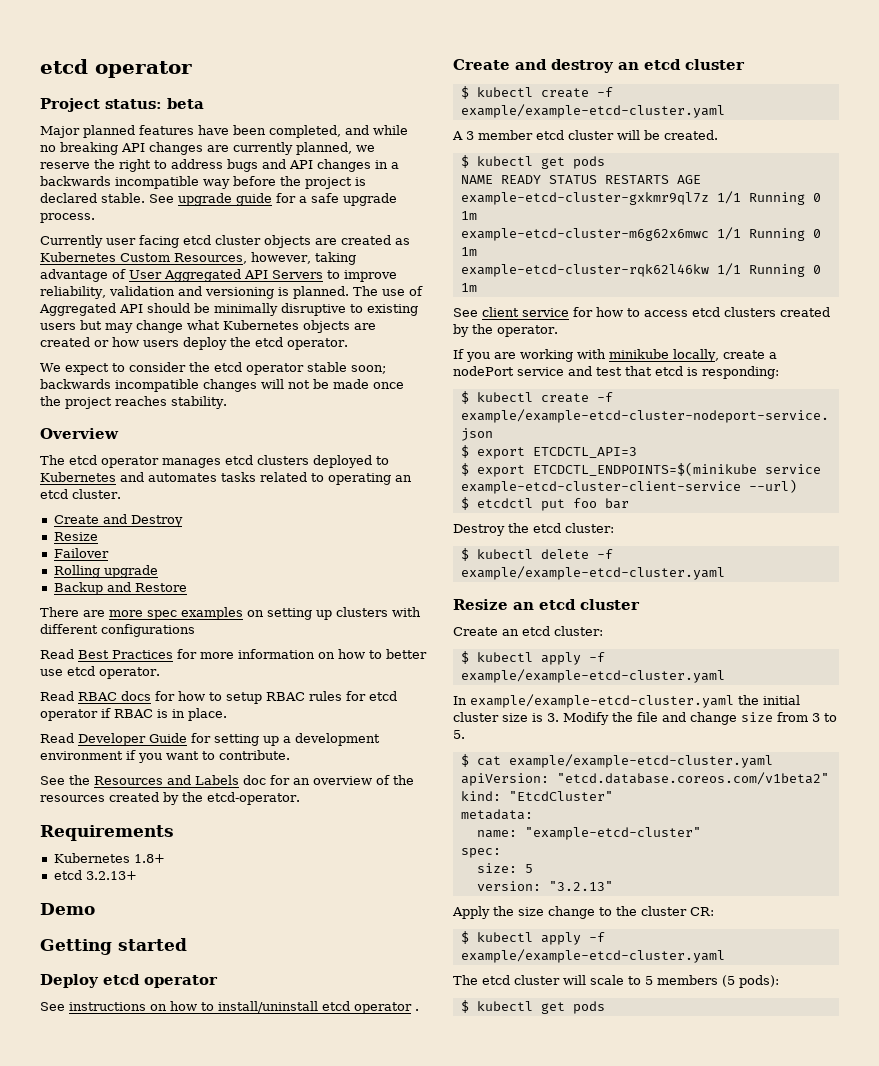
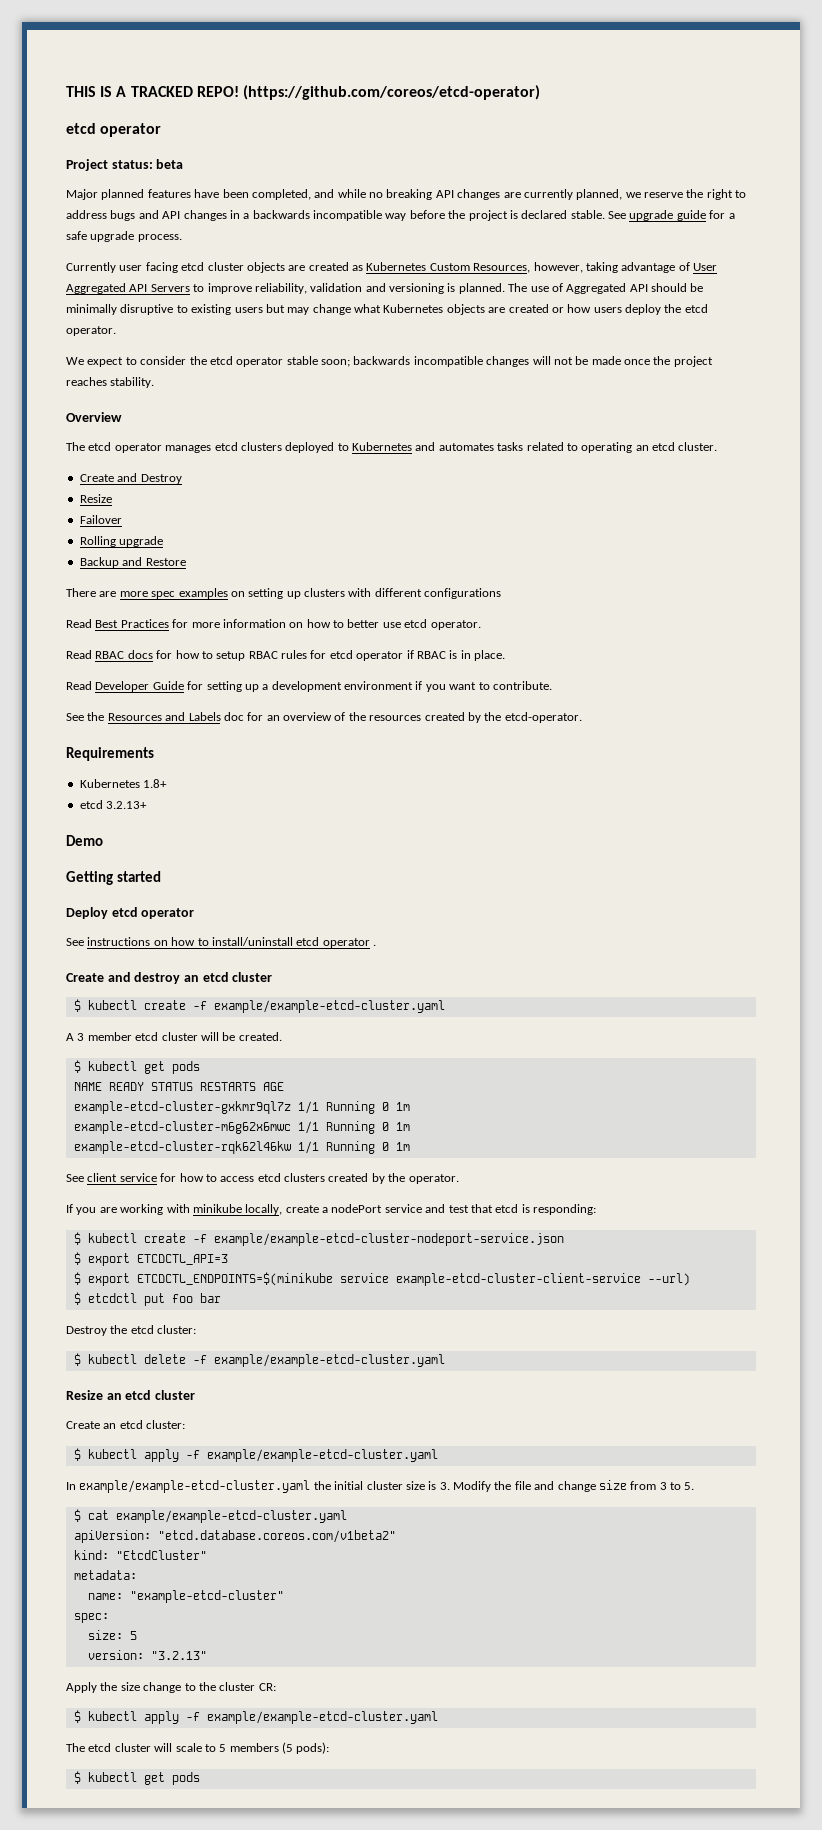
(40, 66) none -> [66,85,540,100] THIS IS A TRACKED REPO! (https://github.com/coreos/etcd-operator) //

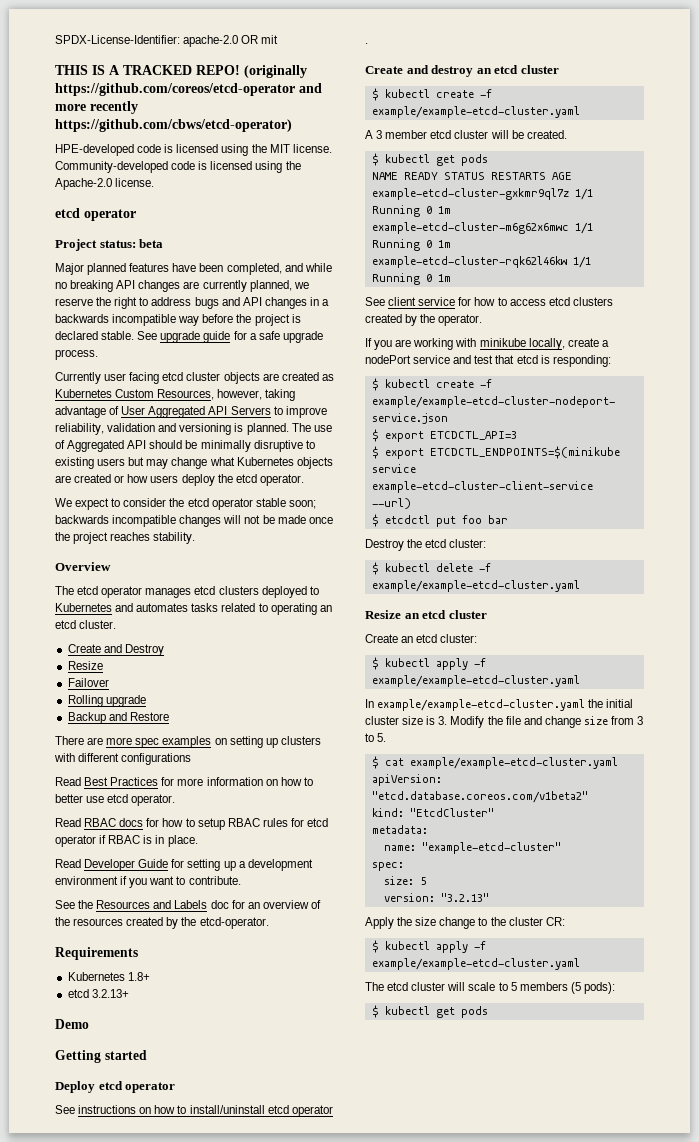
(66, 91) none -> [55,35,279,47] SPDX-License-Identifier: apache-2.0 OR mit //
[242,85,540,100] (https://github.com/coreos/etcd-operator) -> [244,65,307,78] [55,83,322,96] [55,101,138,114] [55,119,292,132] [55,144,332,156] [55,161,301,173] [55,178,155,190] (originally https://github.com/coreos/etcd-operator and more recently https://github.com/cbws/etcd-operator) // HPE-developed code is licensed using the MIT license. Community-developed code is licensed using the Apache-2.0 license.

